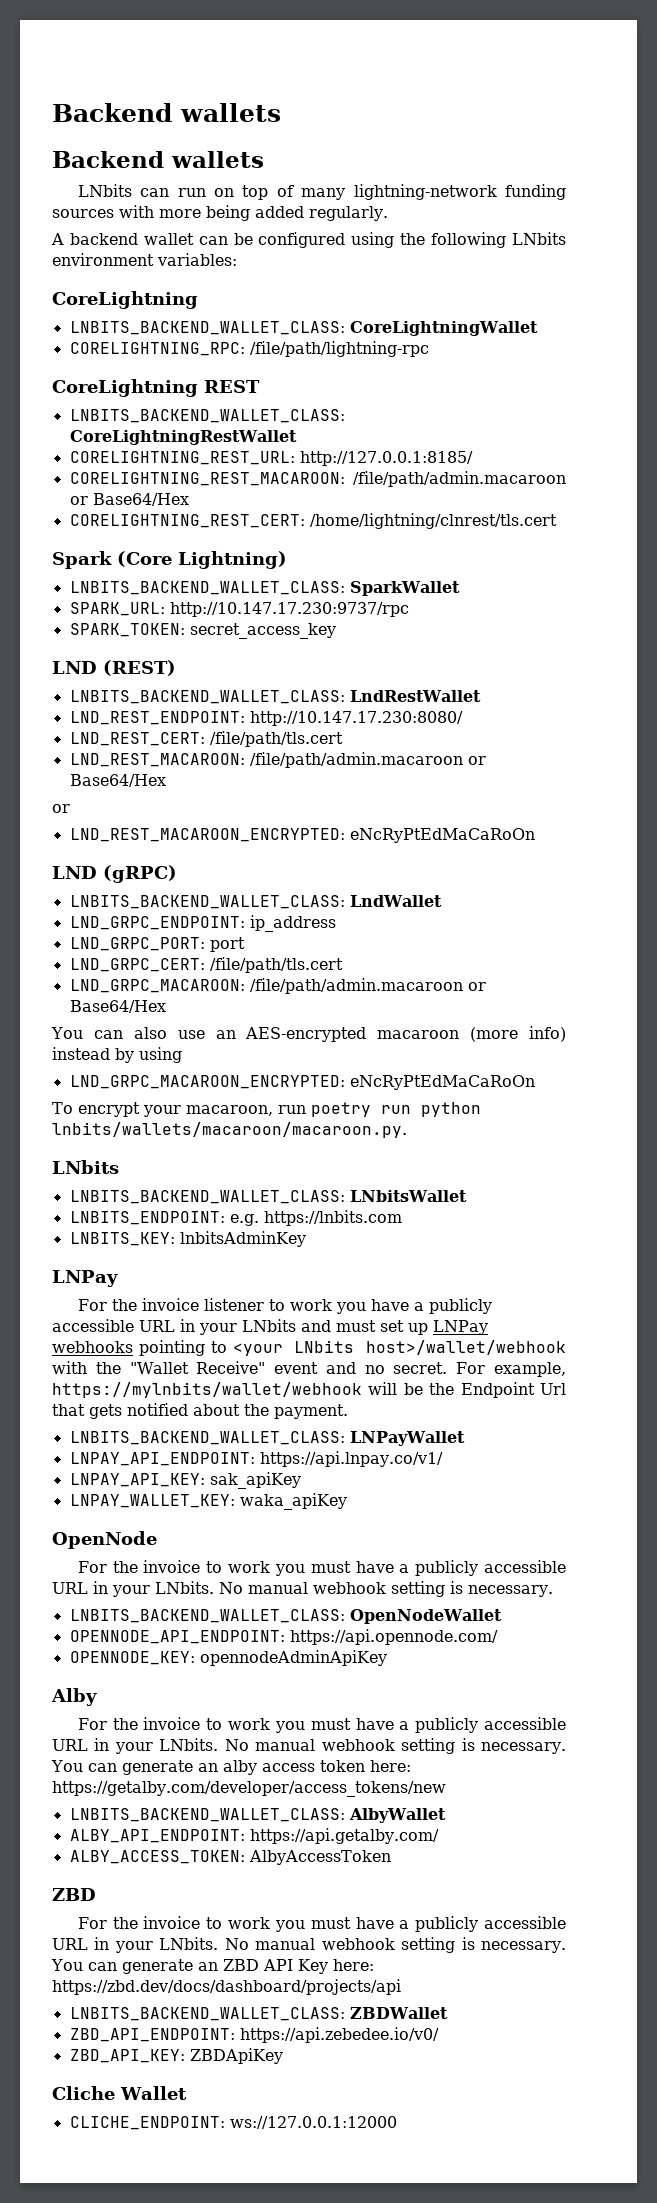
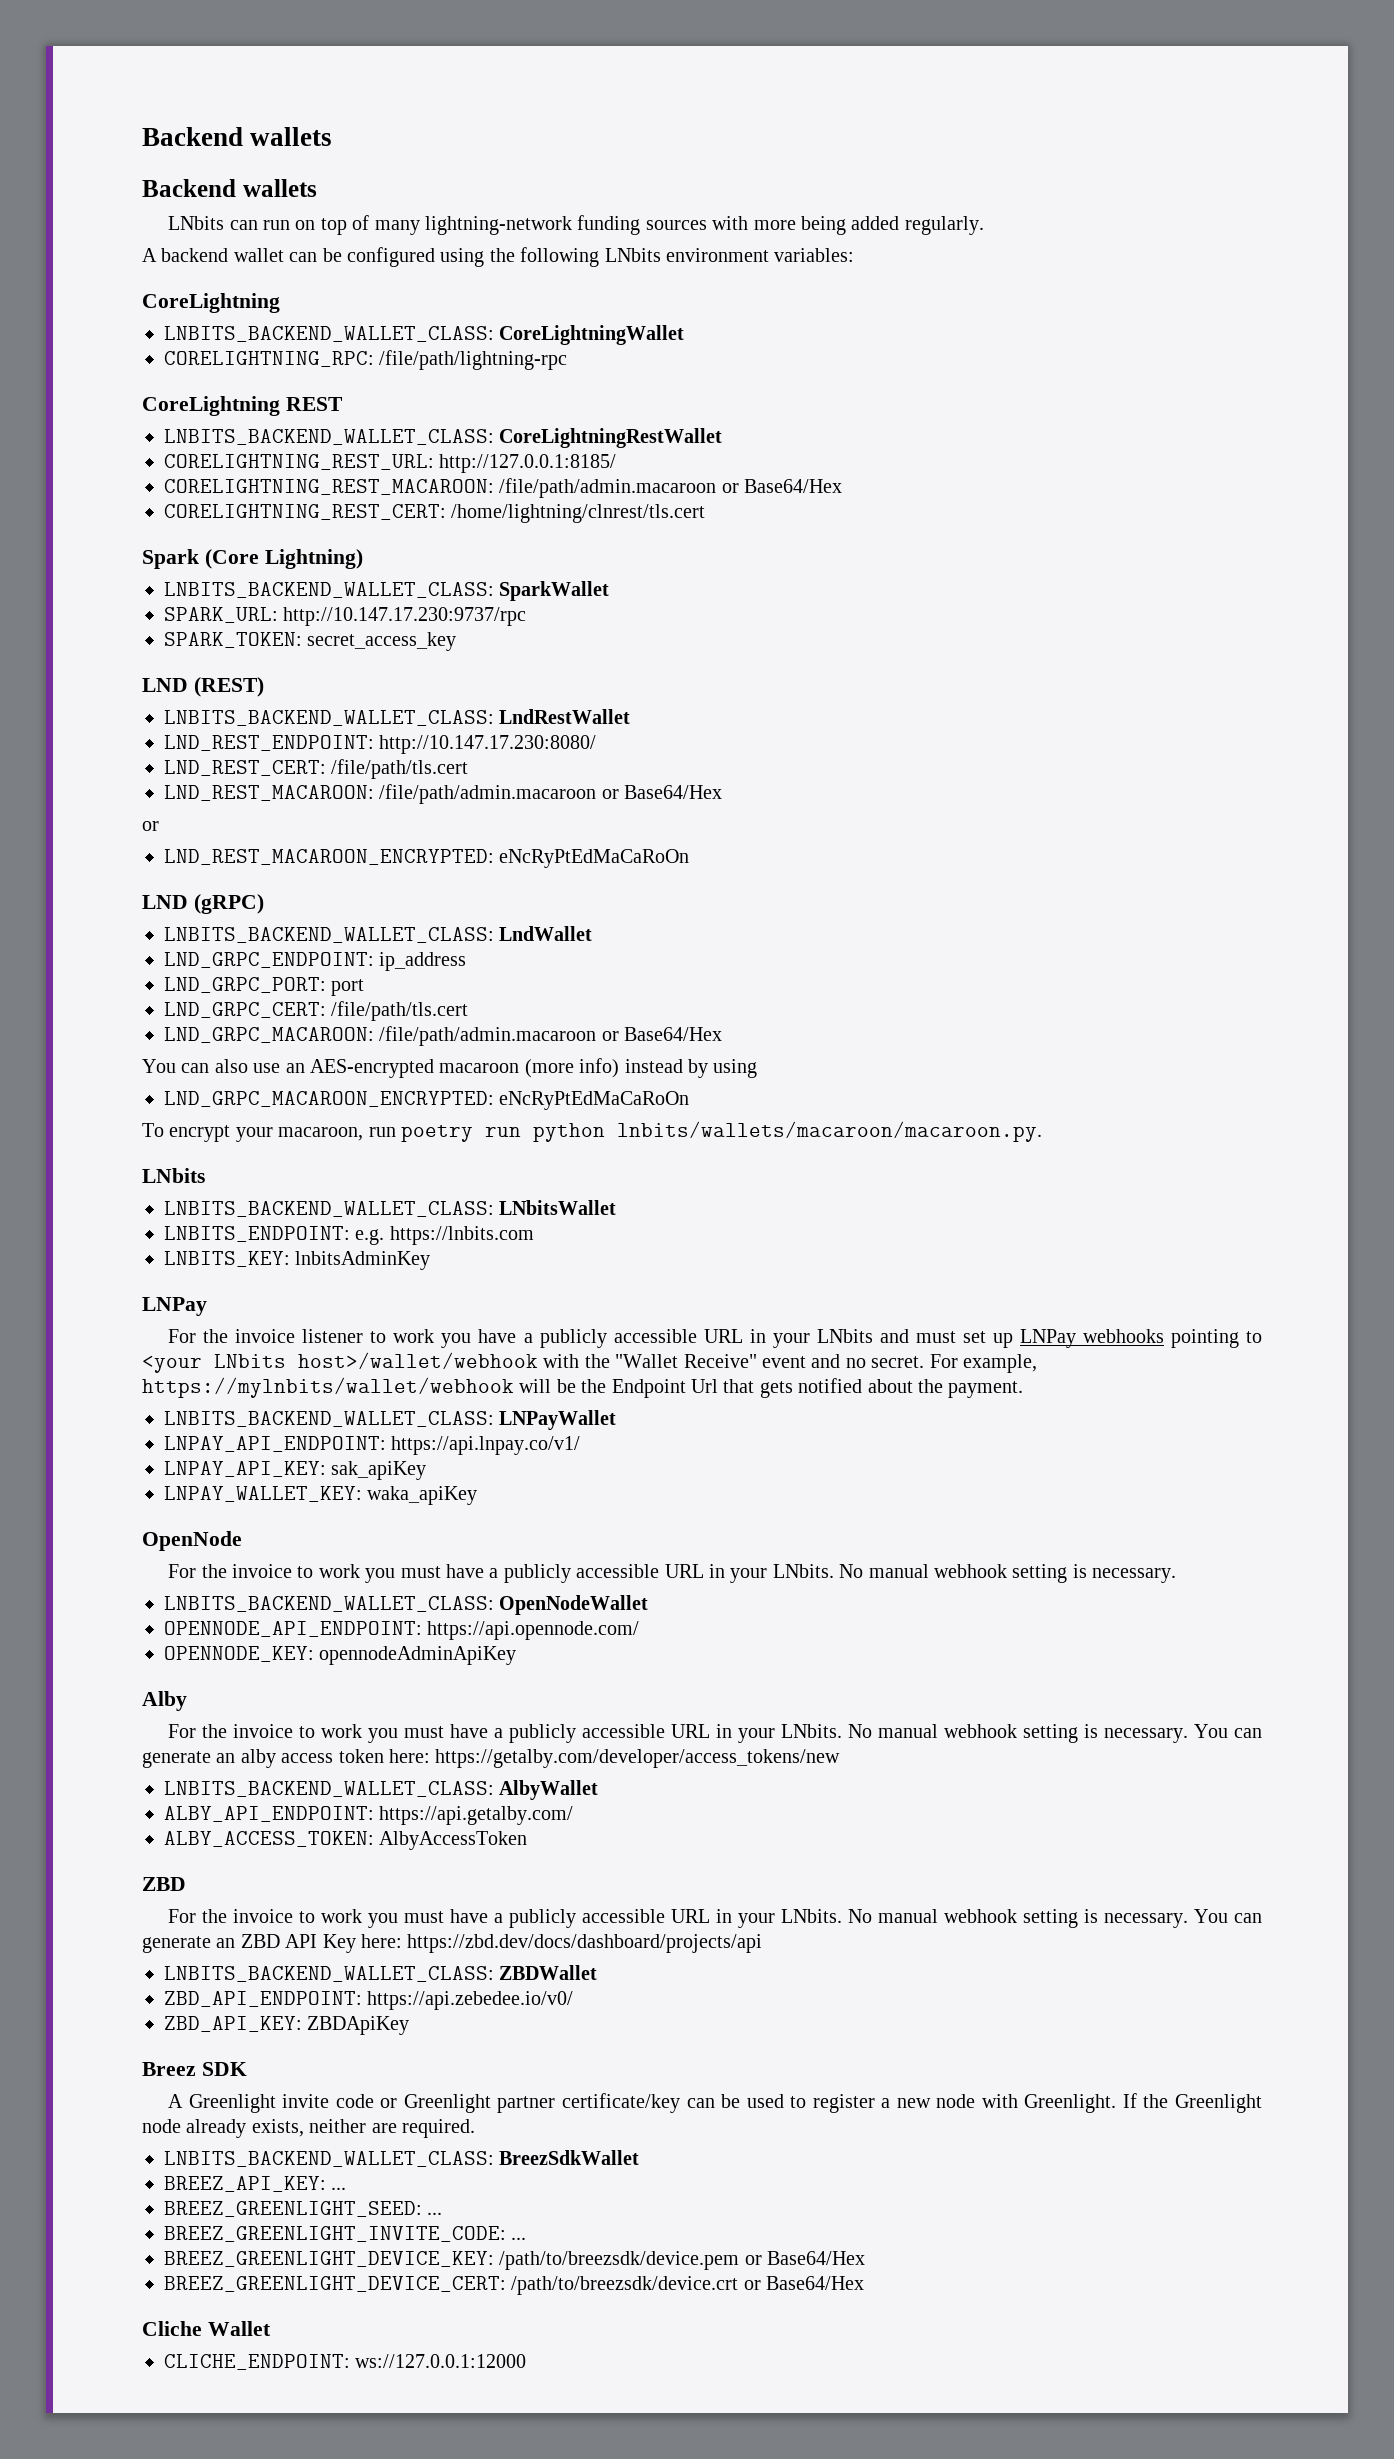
(283, 2056) none -> [142,2062,247,2076] [168,2093,1262,2113] [142,2119,475,2138] [164,2150,640,2167] [164,2176,347,2192] [164,2201,443,2217] [164,2226,527,2242] [164,2251,866,2270] [164,2276,865,2295] // Breez SDK // A Greenlight invite code or Greenlight partner certificate/key can be used to register a new node with Greenlight. If the Greenlight node already exists, neither are required. // LNBITS_BACKEND_WALLET_CLASS: BreezSdkWallet // BREEZ_API_KEY: ... // BREEZ_GREENLIGHT_SEED: ... // BREEZ_GREENLIGHT_INVITE_CODE: ... // BREEZ_GREENLIGHT_DEVICE_KEY: /path/to/breezsdk/device.pem or Base64/Hex // BREEZ_GREENLIGHT_DEVICE_CERT: /path/to/breezsdk/device.crt or Base64/Hex

